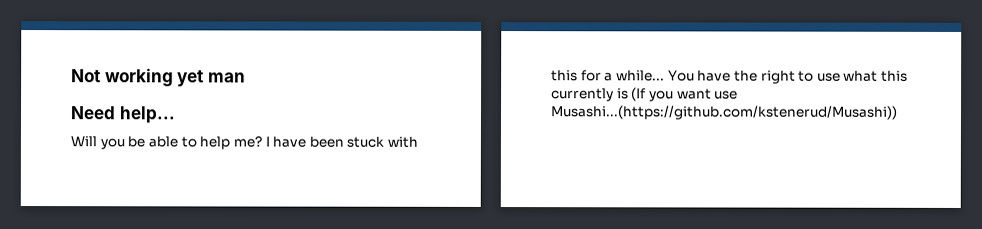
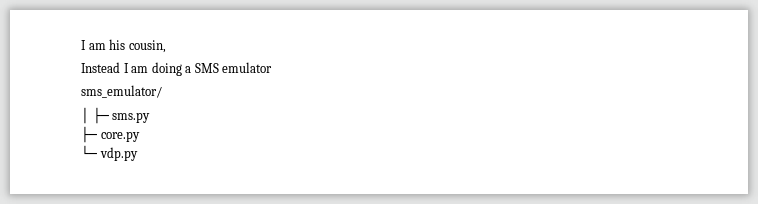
[71,68,246,87] [70,106,176,124] [70,135,419,150] [551,70,909,84] [551,87,739,102] [550,105,898,120] Not working yet man // Need help... // Will you be able to help me? I have been stuck with this for a while... You have the right to use what this currently is (If you want use Musashi...(https://github.com/kstenerud/Musashi)) -> [81,39,166,53] [81,62,273,76] [81,85,162,98] [81,107,151,124] [81,126,140,143] [81,145,138,161] I am his cousin, // Instead I am doing a SMS emulator // sms_emulator/ // │ ├─ sms.py // ├─ core.py // └─ vdp.py

